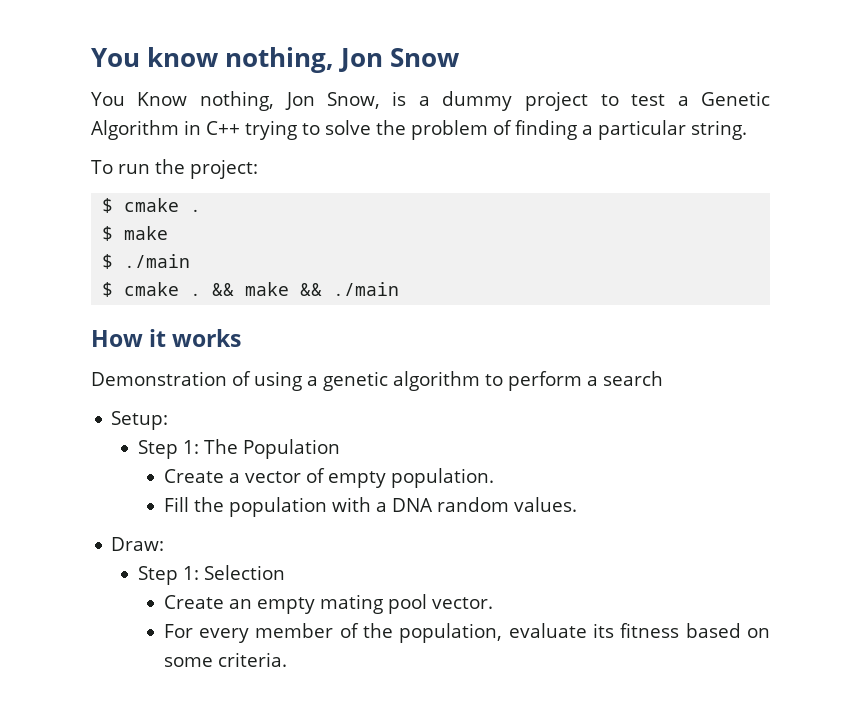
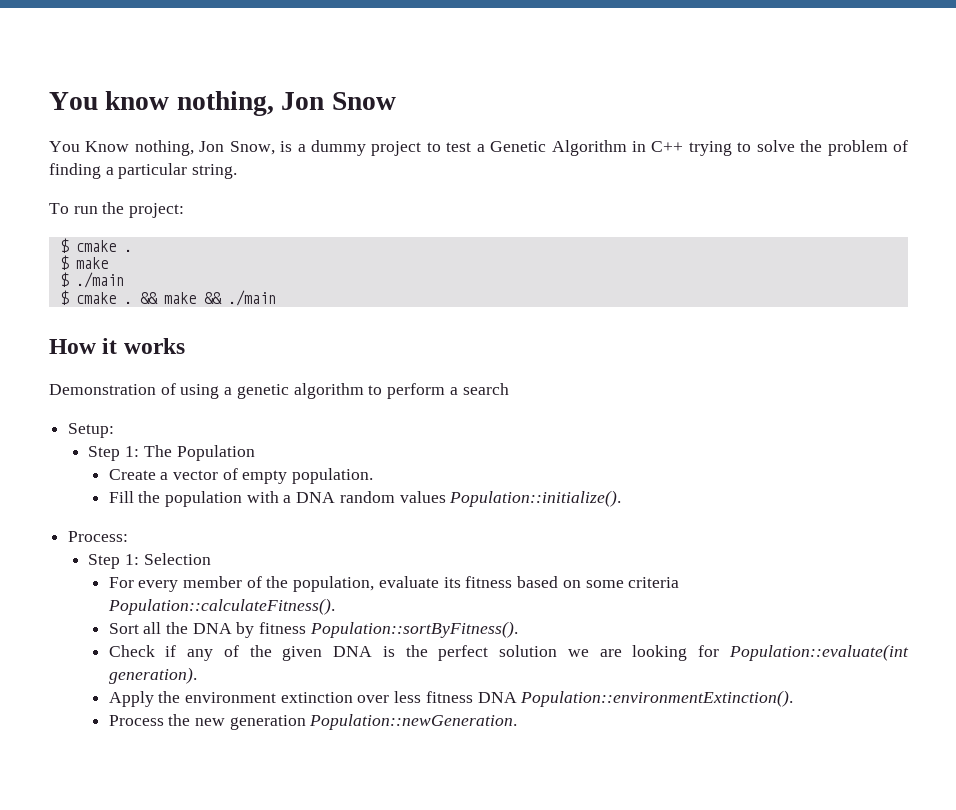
[513,497,577,512] [111,537,165,551] values. // Draw: -> [399,490,622,507] [68,531,129,542] values Population::initialize(). // Process:
[163,594,493,614] // Create an empty mating pool vector. -> (211, 559) none
[217,652,287,667] criteria. -> [628,577,680,588] [107,598,335,615] [108,621,518,638] [108,644,909,661] [108,667,197,684] [108,690,794,707] [108,714,518,730] criteria Population::calculateFitness(). // Sort all the DNA by fitness Population::sortByFitness(). // Check if any of the given DNA is the perfect solution we are looking for Population::evaluate(int generation). // Apply the environment extinction over less fitness DNA Population::environmentExtinction(). // Process the new generation Population::newGeneration.

